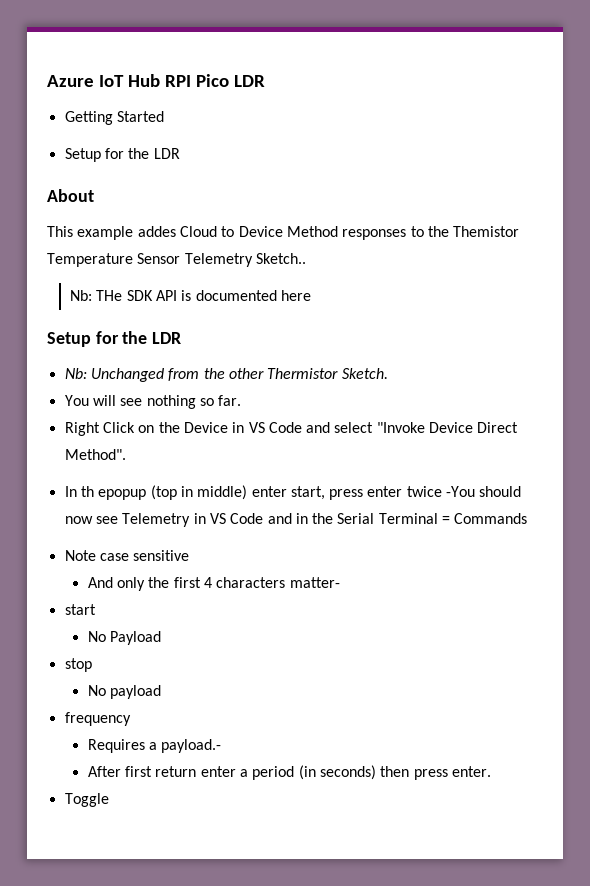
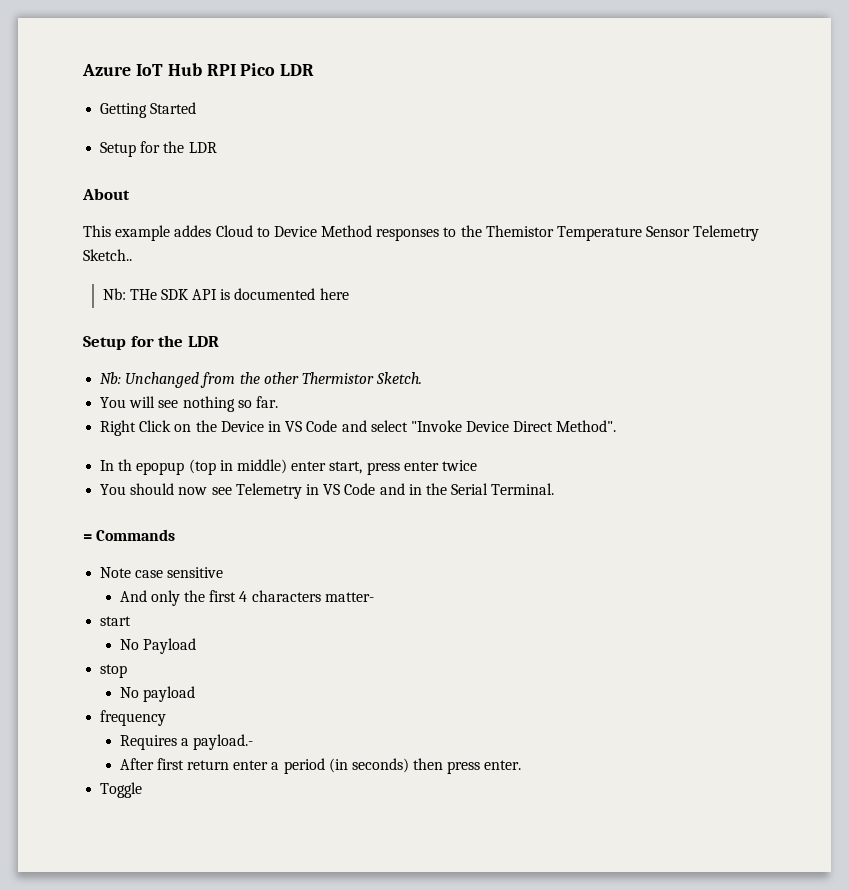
[446,486,476,497] -You -> [100,484,127,495] // You
[378,513,438,524] Terminal -> [491,483,555,495] Terminal. //

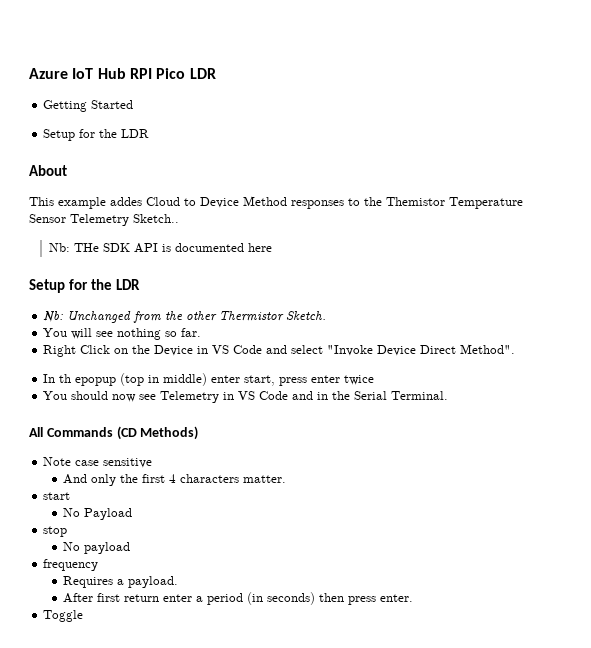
[83,534,92,541] = -> [29,427,43,437] All
(176, 535) none -> [116,426,199,440] (CD Methods)
[324,592,374,602] matter- -> [243,475,287,483] matter.
[192,734,253,750] payload.- -> [128,576,179,588] payload.

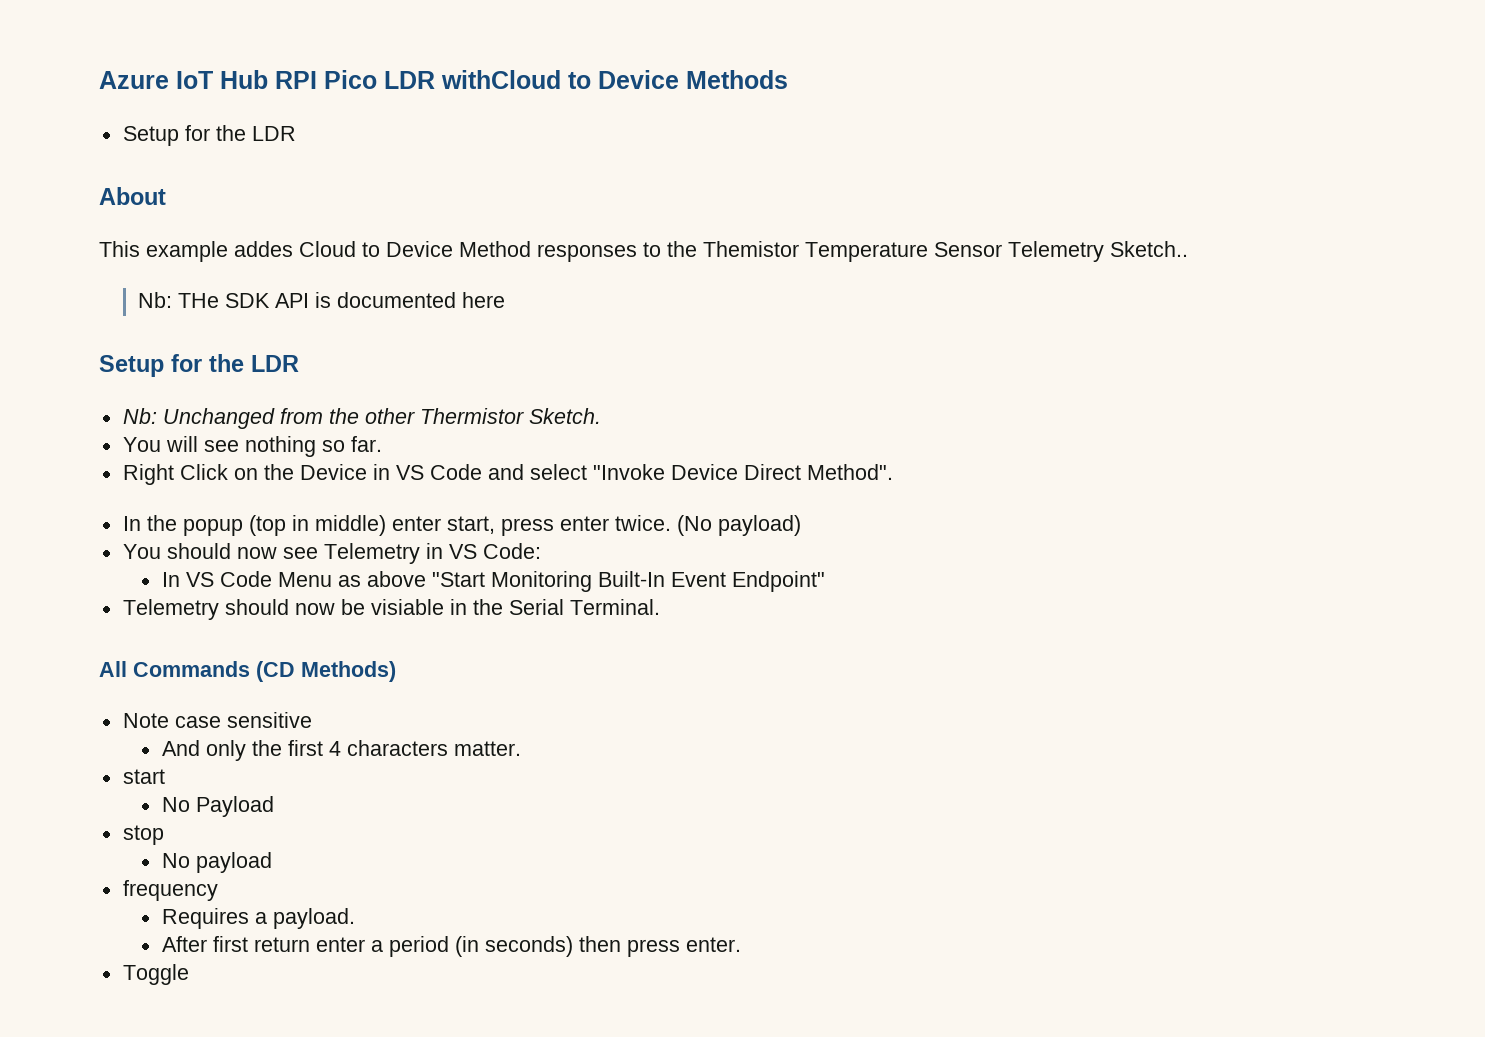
[43,100,134,112] // Getting Started -> [441,70,788,89] withCloud to Device Methods
[59,374,117,386] th epopup -> [146,515,243,536] the popup
[344,375,375,385] twice -> [614,515,801,536] twice. (No payload)
[259,391,314,400] Code and -> [482,543,541,559] [161,571,825,592] [122,599,444,620] Code: // In VS Code Menu as above "Start Monitoring Built-In Event Endpoint" // Telemetry should now be visiable

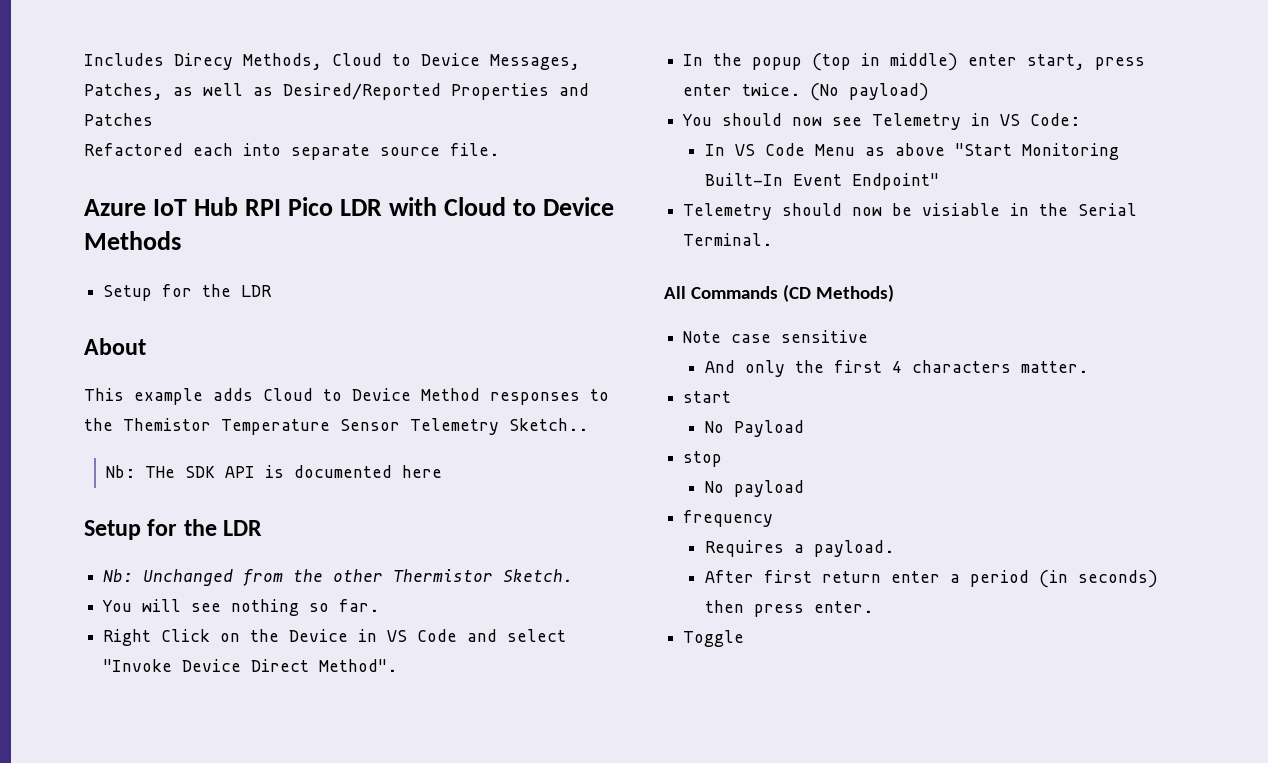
(99, 80) none -> [84,53,580,70] [84,83,589,100] [84,113,153,126] [84,143,499,160] Includes Direcy Methods, Cloud to Device Messages, Patches, as well as Desired/Reported Properties and Patches // Refactored each into separate source file. //
[441,70,561,89] withCloud -> [389,197,507,216] with Cloud
[234,241,293,257] addes -> [213,388,253,401] adds

